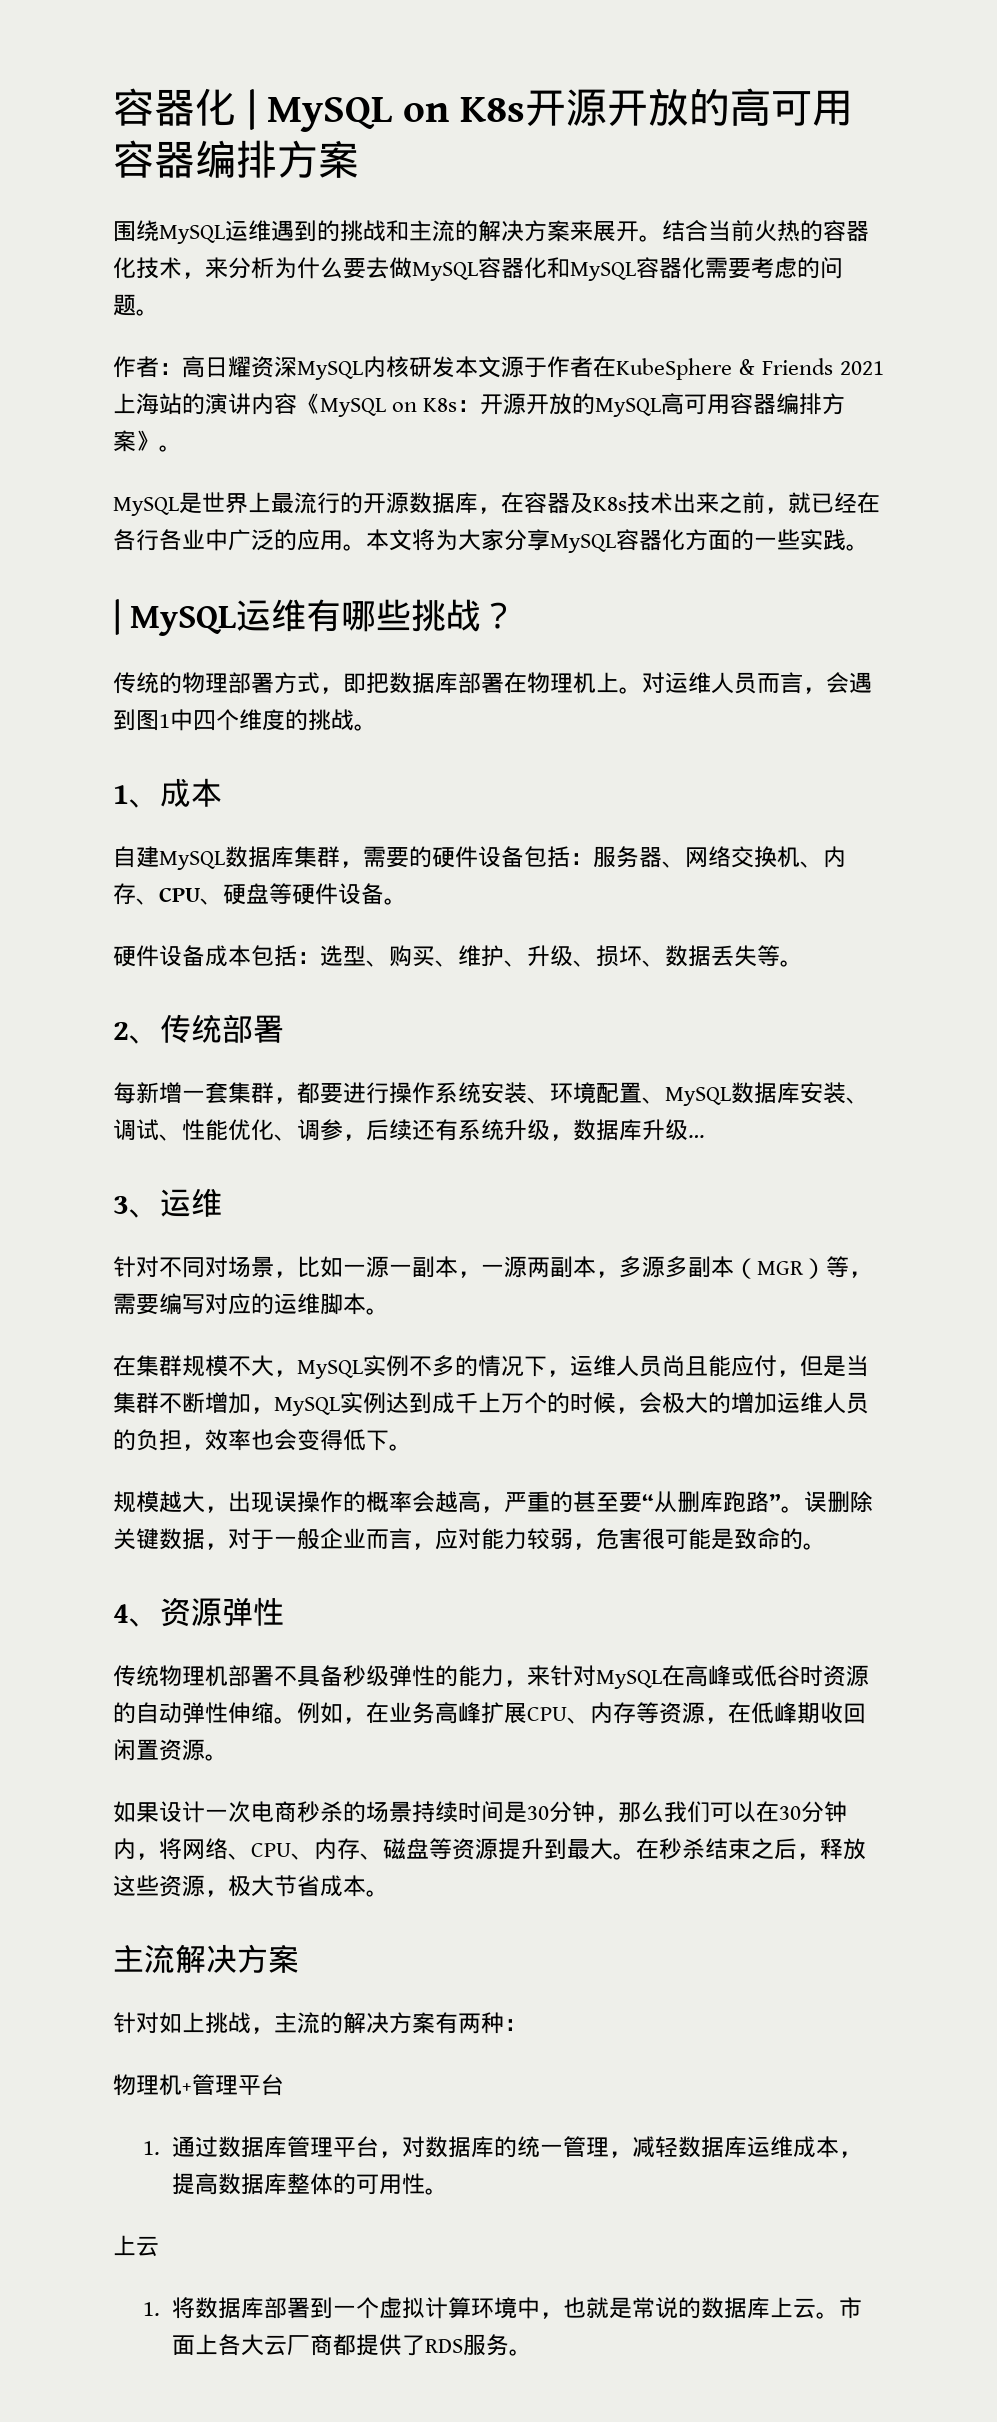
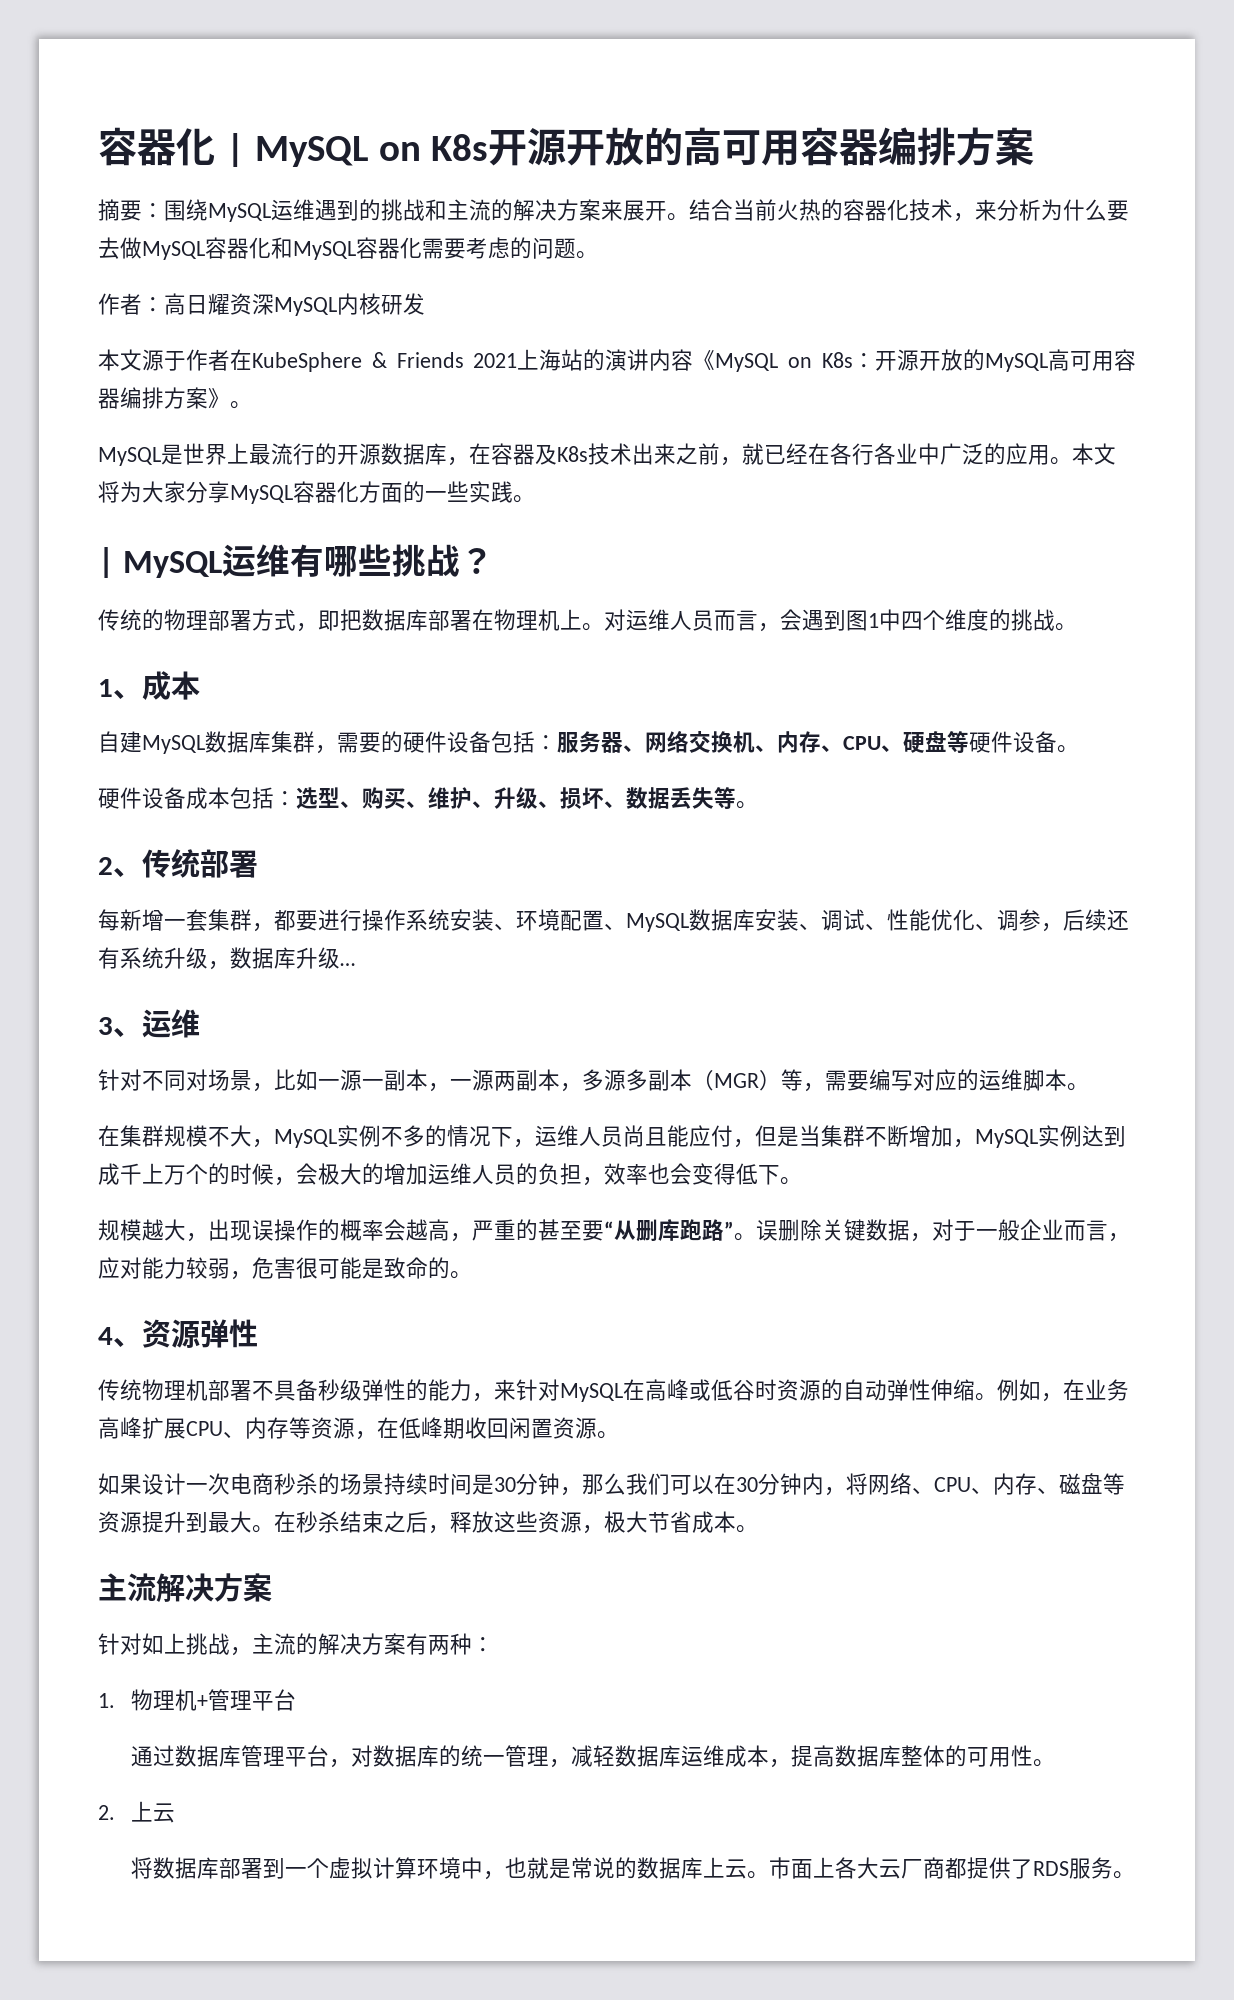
(359, 159) none -> [98,199,164,221] 摘要：
(455, 367) none -> (425, 304) //
(527, 2025) none -> [98,1693,115,1708] 1.
[142,2141,160,2155] 1. -> (296, 1700) none
(449, 2191) none -> [98,1805,115,1820] 2.
[142,2302,160,2316] 1. -> (175, 1813) none

